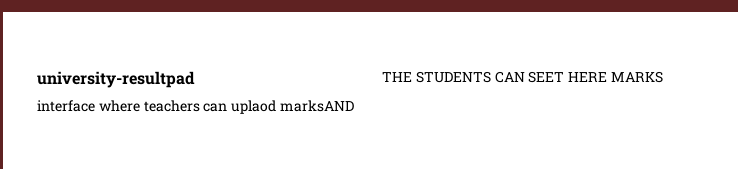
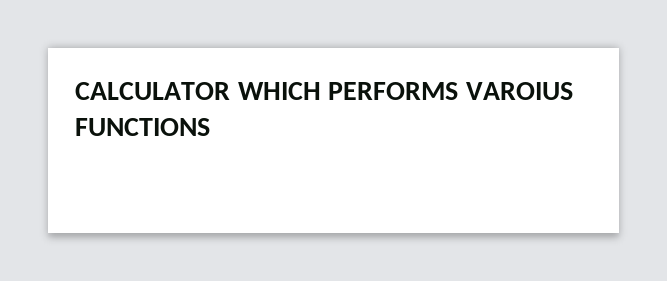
[37,71,195,88] [37,100,354,114] [382,71,663,83] university-resultpad // interface where teachers can uplaod marksAND THE STUDENTS CAN SEET HERE MARKS -> [75,82,573,100] [75,118,210,136] CALCULATOR WHICH PERFORMS VAROIUS FUNCTIONS

